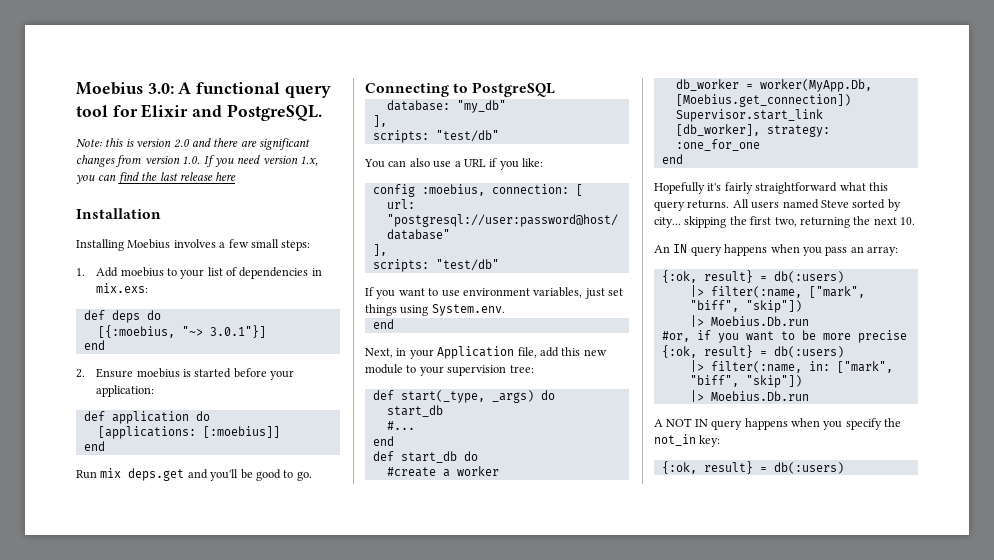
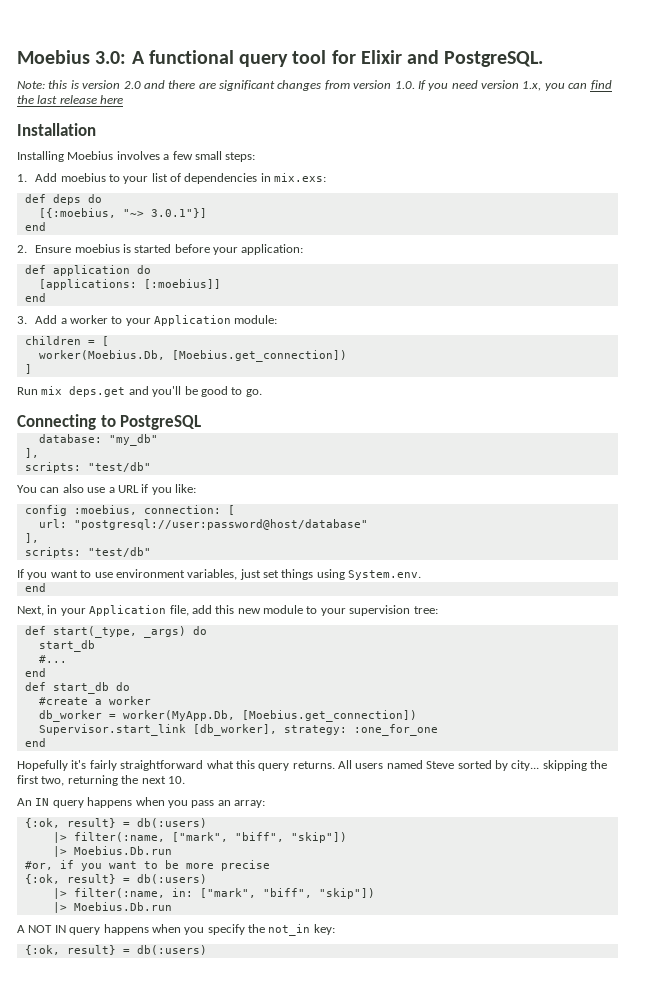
(105, 446) none -> [17,315,278,326] [24,336,109,346] [38,350,347,362] [24,364,32,374] // 3. Add a worker to your Application module: // children = [ // worker(Moebius.Db, [Moebius.get_connection]) // ]

